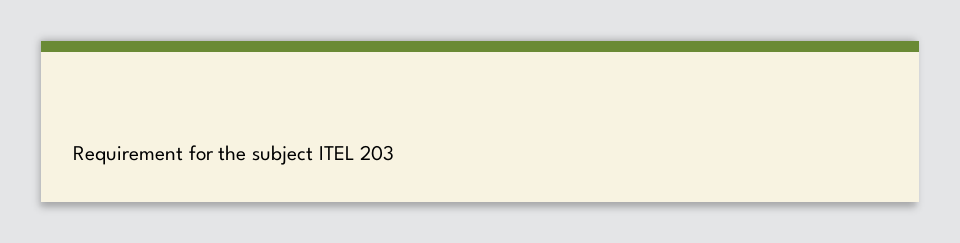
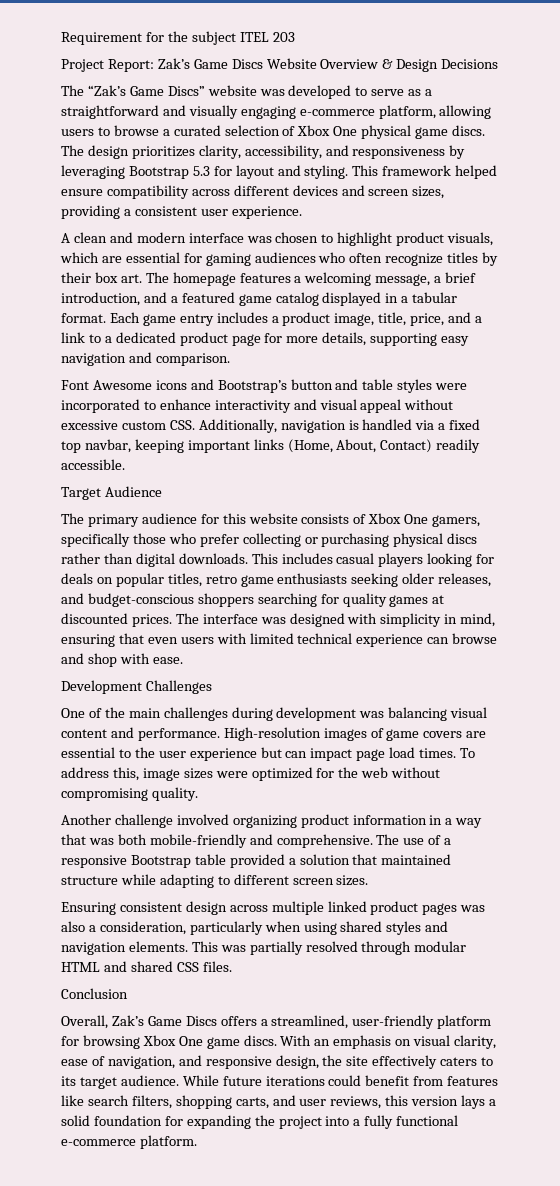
(395, 153) none -> [61,58,499,72] [61,85,433,99] [61,105,492,119] [61,125,486,139] [61,145,466,159] [61,165,498,179] [61,185,445,199] [61,205,302,219] [61,232,494,246] [60,252,499,266] [61,272,477,286] [61,292,458,306] [61,312,483,326] [61,332,470,346] [61,352,230,366] [61,379,468,393] [61,399,454,413] [61,419,481,433] [61,439,481,453] [61,459,125,470] [61,486,162,500] [61,513,481,527] [61,533,478,547] [61,553,495,567] [61,573,492,587] [61,593,445,607] [61,613,496,627] [61,633,498,647] [61,653,183,667] [61,680,212,694] [61,707,488,721] [61,727,487,741] [61,747,476,761] [61,767,441,781] [61,787,198,801] [61,814,483,828] [61,834,452,848] [61,854,452,868] [61,874,369,888] [61,901,486,915] [61,921,449,935] [61,941,467,955] [61,961,232,972] [61,988,128,999] [61,1015,492,1029] [61,1035,497,1049] [61,1055,494,1069] [61,1075,499,1089] [61,1095,497,1109] [61,1115,459,1129] [61,1135,197,1149] // Project Report: Zak’s Game Discs Website Overview & Design Decisions // The “Zak’s Game Discs” website was developed to serve as a straightforward and visually engaging e-commerce platform, allowing users to browse a curated selection of Xbox One physical game discs. The design prioritizes clarity, accessibility, and responsiveness by leveraging Bootstrap 5.3 for layout and styling. This framework helped ensure compatibility across different devices and screen sizes, providing a consistent user experience. // A clean and modern interface was chosen to highlight product visuals, which are essential for gaming audiences who often recognize titles by their box art. The homepage features a welcoming message, a brief introduction, and a featured game catalog displayed in a tabular format. Each game entry includes a product image, title, price, and a link to a dedicated product page for more details, supporting easy navigation and comparison. // Font Awesome icons and Bootstrap’s button and table styles were incorporated to enhance interactivity and visual appeal without excessive custom CSS. Additionally, navigation is handled via a fixed top navbar, keeping important links (Home, About, Contact) readily accessible. // Target Audience // The primary audience for this website consists of Xbox One gamers, specifically those who prefer collecting or purchasing physical discs rather than digital downloads. This includes casual players looking for deals on popular titles, retro game enthusiasts seeking older releases, and budget-conscious shoppers searching for quality games at discounted prices. The interface was designed with simplicity in mind, ensuring that even users with limited technical experience can browse and shop with ease. // Development Challenges // One of the main challenges during development was balancing visual content and performance. High-resolution images of game covers are essential to the user experience but can impact page load times. To address this, image sizes were optimized for the web without compromising quality. // Another challenge involved organizing product information in a way that was both mobile-friendly and comprehensive. The use of a responsive Bootstrap table provided a solution that maintained structure while adapting to different screen sizes. // Ensuring consistent design across multiple linked product pages was also a consideration, particularly when using shared styles and navigation elements. This was partially resolved through modular HTML and shared CSS files. // Conclusion // Overall, Zak’s Game Discs offers a streamlined, user-friendly platform for browsing Xbox One game discs. With an emphasis on visual clarity, ease of navigation, and responsive design, the site effectively caters to its target audience. While future iterations could benefit from features like search filters, shopping carts, and user reviews, this version lays a solid foundation for expanding the project into a fully functional e-commerce platform.

